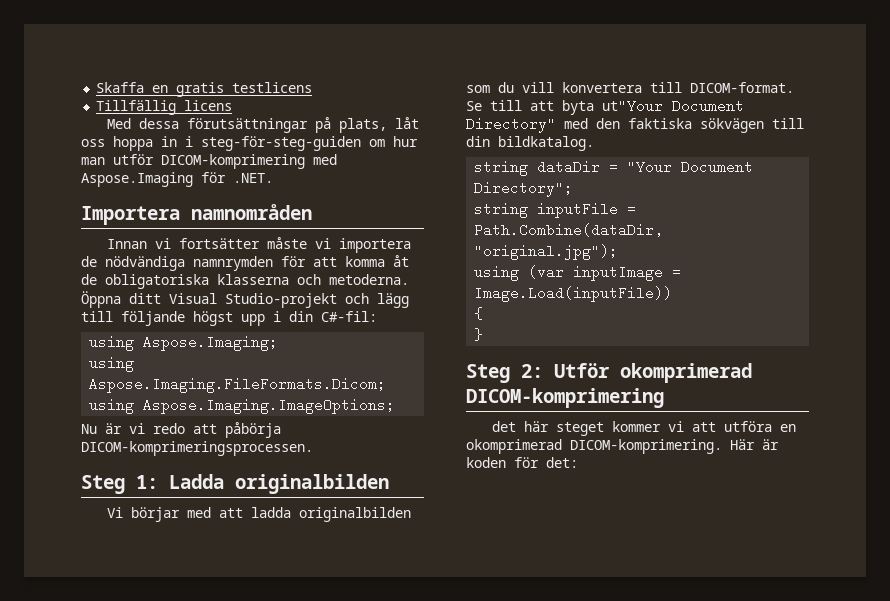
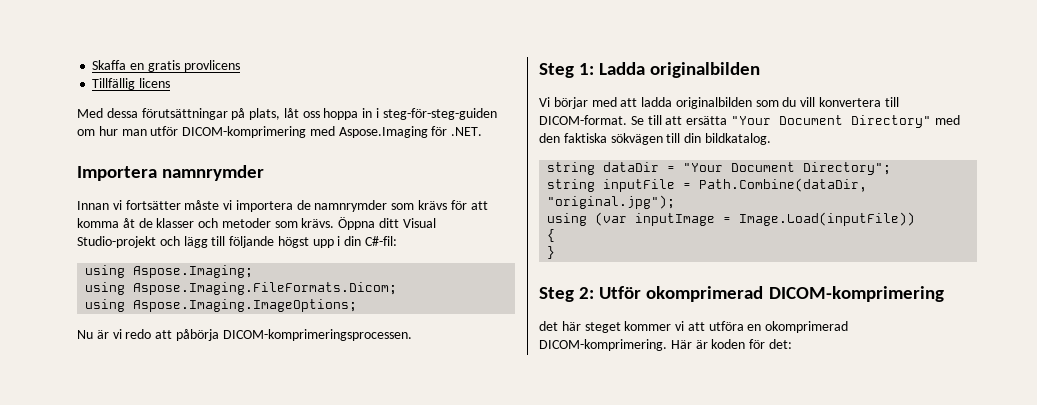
[232,82,313,93] testlicens -> [183,60,240,72] provlicens
[191,204,312,220] namnområden -> [162,165,265,181] namnrymder
[105,256,273,271] nödvändiga namnrymden -> [314,200,448,212] namnrymder som krävs
[105,274,409,289] obligatoriska klasserna och metoderna. -> [156,218,335,228] klasser och metoder som krävs.
[562,99,663,115] byta ut"Your -> [686,116,771,125] ersätta "Your

